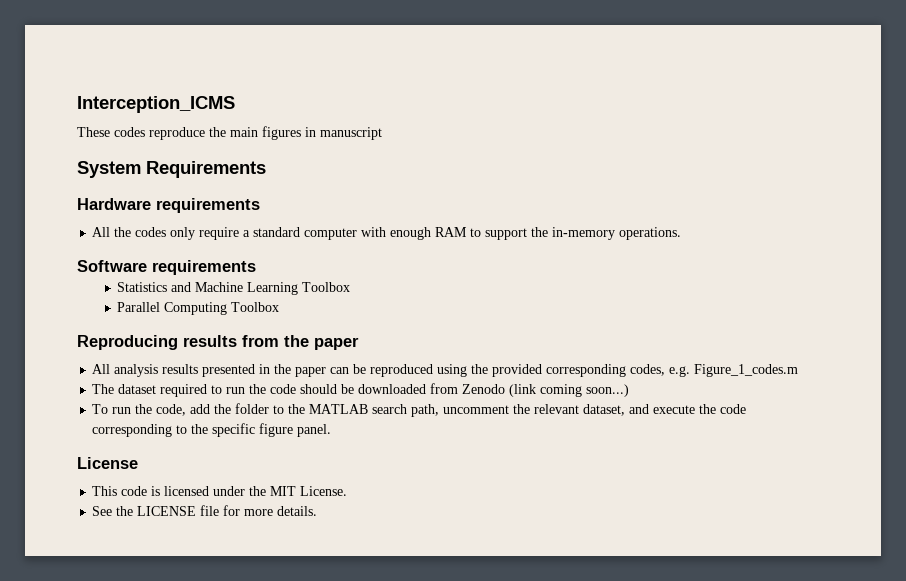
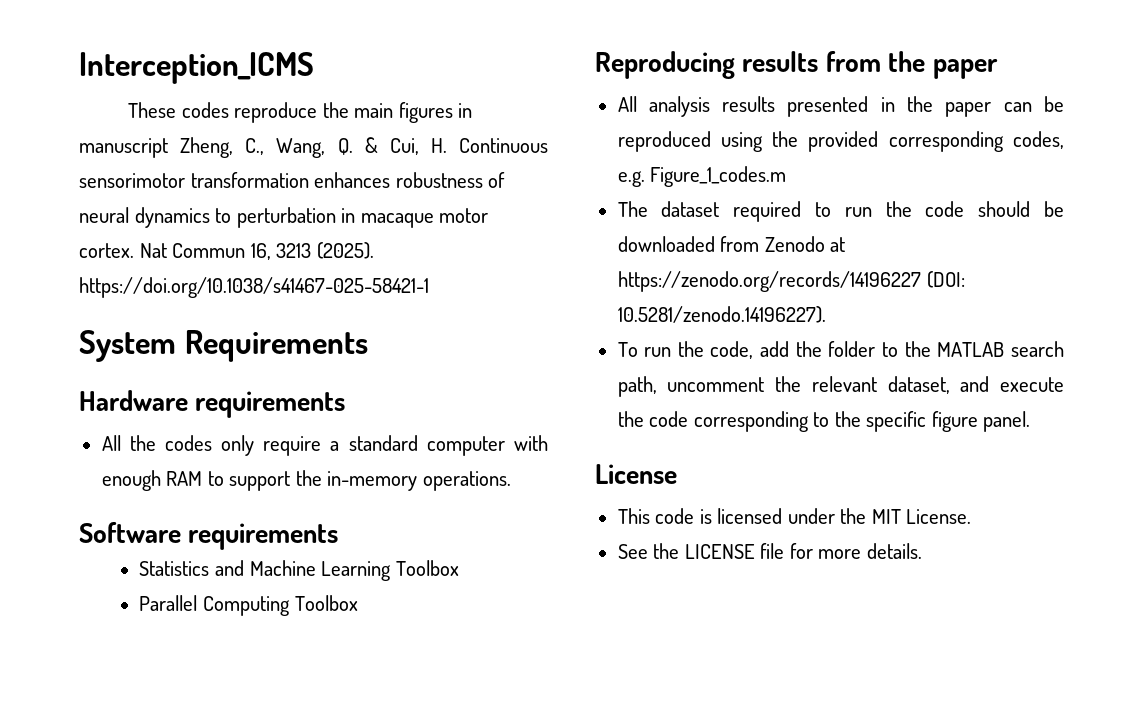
(382, 133) none -> [180,137,548,158] [79,172,506,188] [79,207,489,228] [79,242,374,260] [79,277,429,298] Zheng, C., Wang, Q. & Cui, H. Continuous sensorimotor transformation enhances robustness of neural dynamics to perturbation in macaque motor cortex. Nat Commun 16, 3213 (2025). https://doi.org/10.1038/s41467-025-58421-1
[509,384,630,397] (link coming soon...) -> [830,237,846,252] [617,271,966,292] [617,306,826,323] at https://zenodo.org/records/14196227 (DOI: 10.5281/zenodo.14196227).

